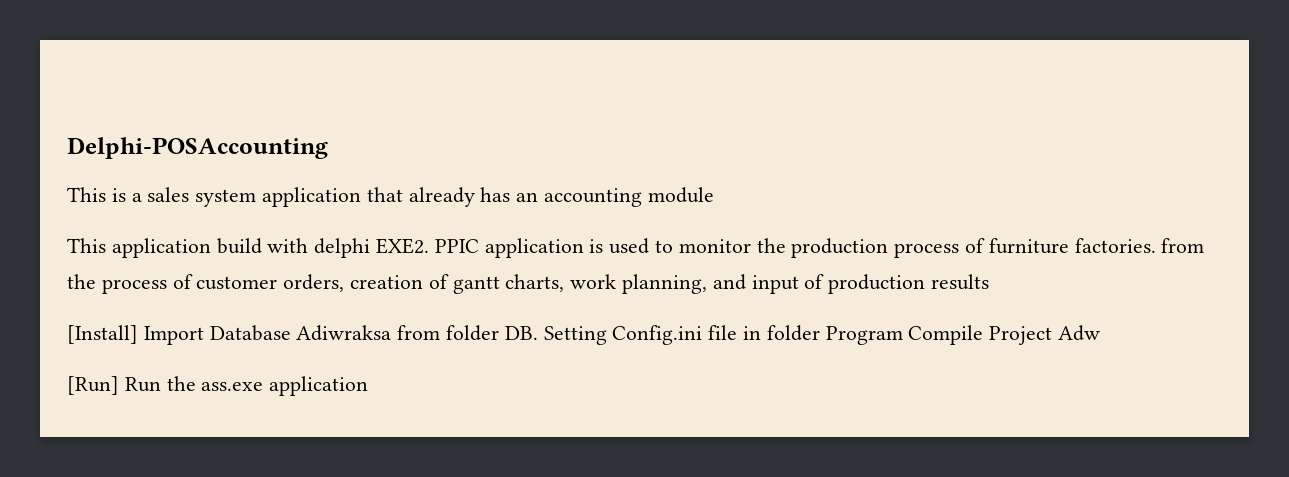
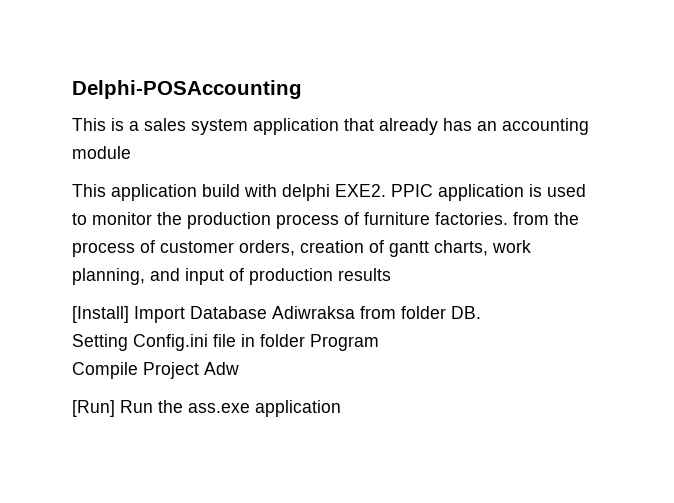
(538, 333) none -> (481, 312) //
(903, 335) none -> (379, 342) //

